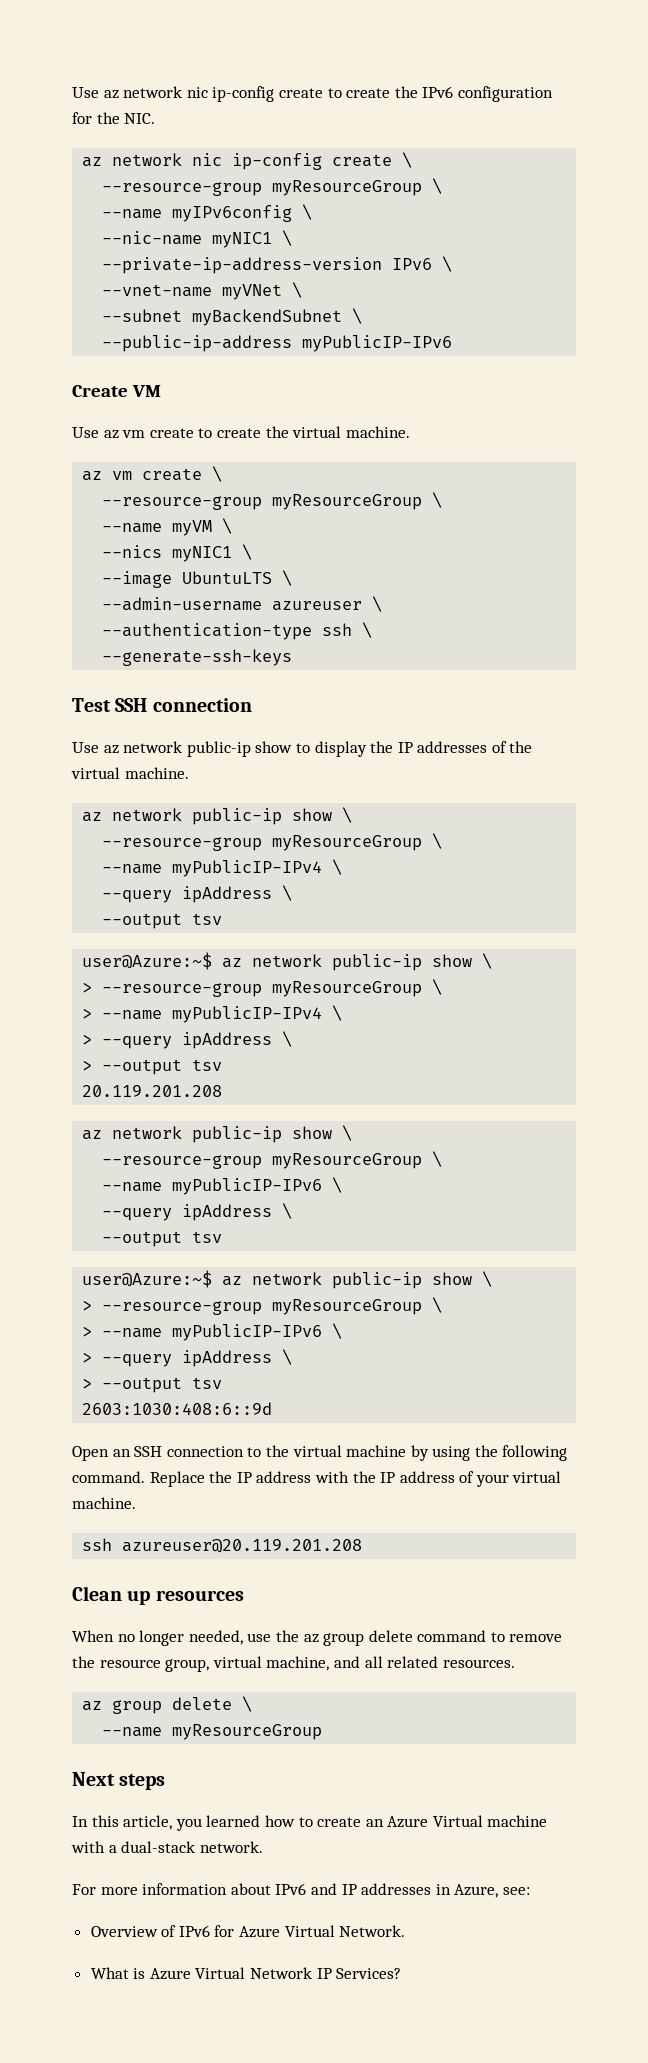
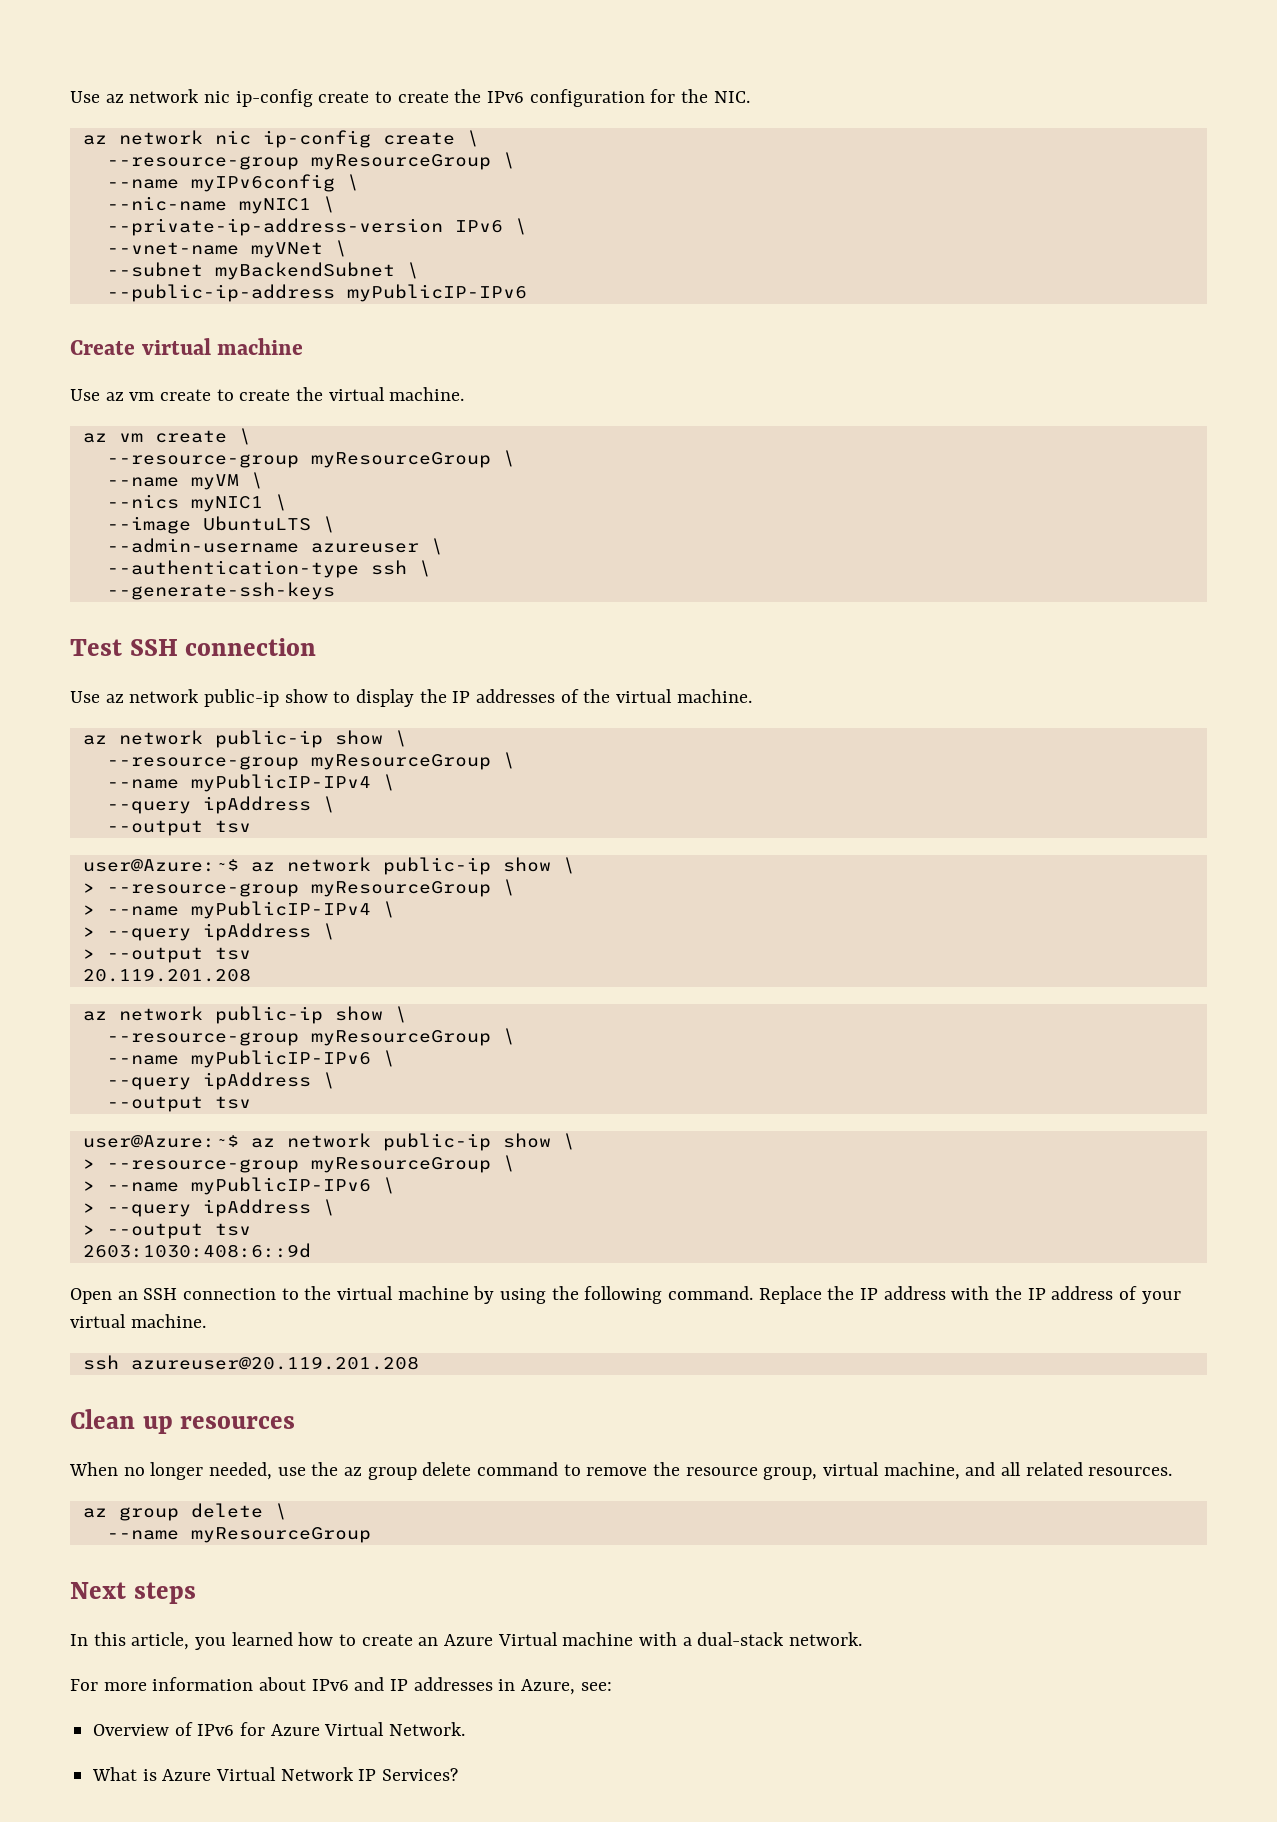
[131,385,161,397] VM -> [141,338,304,355] virtual machine

